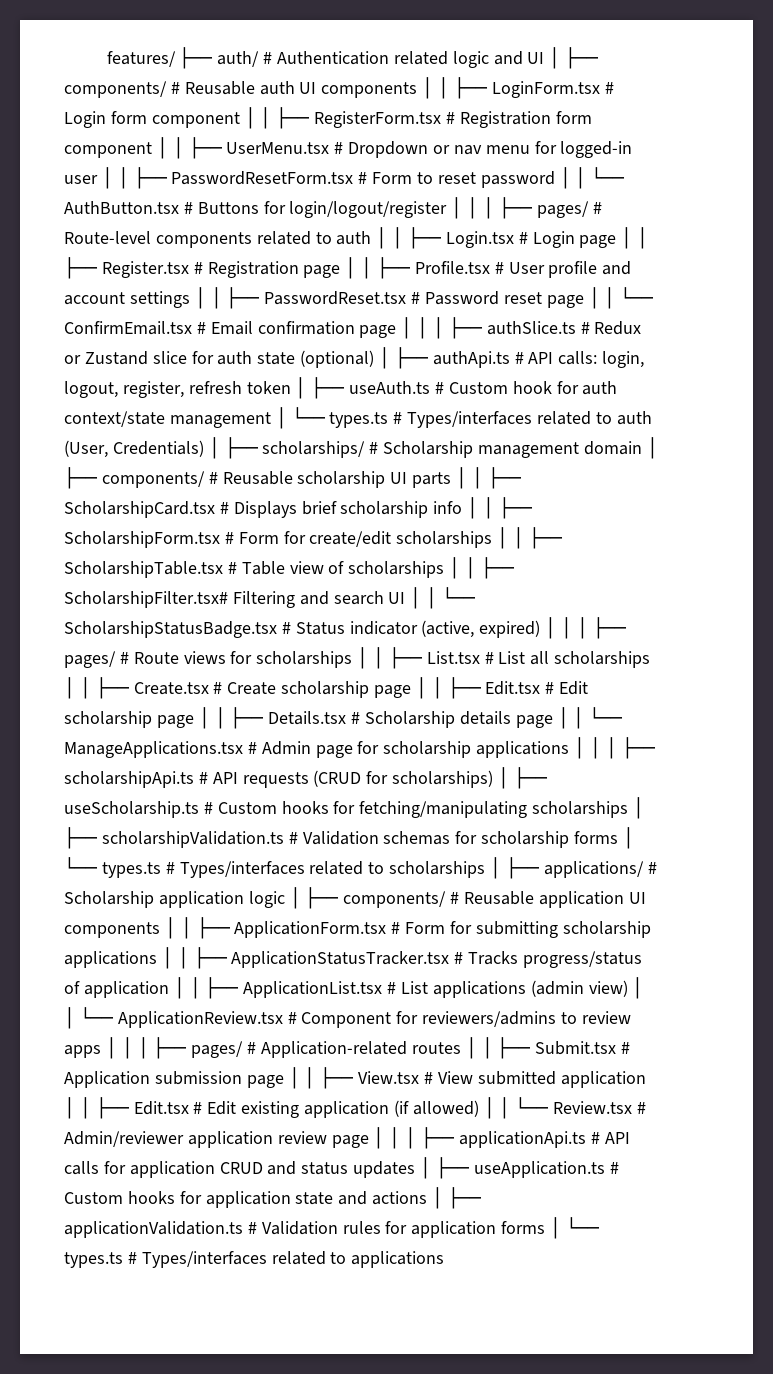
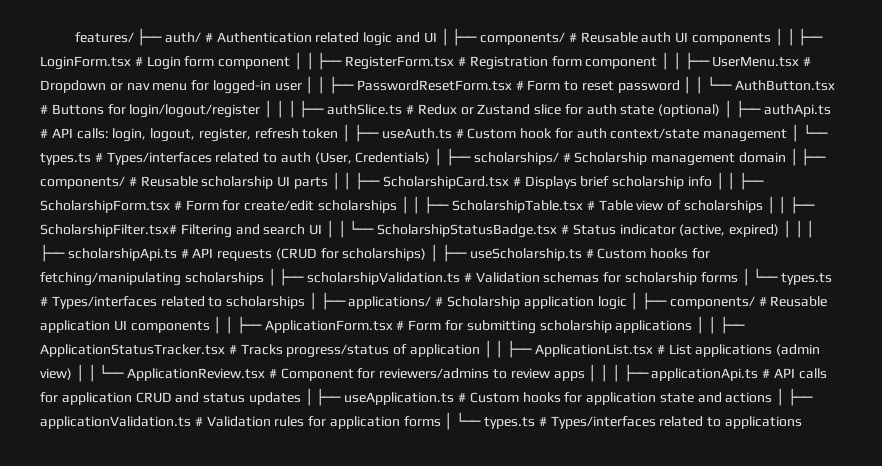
[536,201,602,218] [64,227,649,249] [64,257,632,279] [64,287,655,309] [64,317,483,339] pages/ # Route-level components related to auth │ │ ├── Login.tsx # Login page │ │ ├── Register.tsx # Registration page │ │ ├── Profile.tsx # User profile and account settings │ │ ├── PasswordReset.tsx # Password reset page │ │ └── ConfirmEmail.tsx # Email confirmation page │ │ │ ├── -> (325, 109) none
[64,647,651,669] [64,677,589,699] [64,707,624,729] [64,737,656,759] pages/ # Route views for scholarships │ │ ├── List.tsx # List all scholarships │ │ ├── Create.tsx # Create scholarship page │ │ ├── Edit.tsx # Edit scholarship page │ │ ├── Details.tsx # Scholarship details page │ │ └── ManageApplications.tsx # Admin page for scholarship applications │ │ │ ├── -> (65, 253) none
[191,1037,631,1059] [64,1067,646,1089] [64,1097,647,1119] [64,1127,456,1149] pages/ # Application-related routes │ │ ├── Submit.tsx # Application submission page │ │ ├── View.tsx # View submitted application │ │ ├── Edit.tsx # Edit existing application (if allowed) │ │ └── Review.tsx # Admin/reviewer application review page │ │ │ ├── -> (649, 373) none

